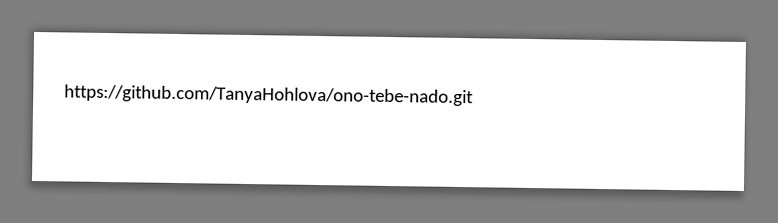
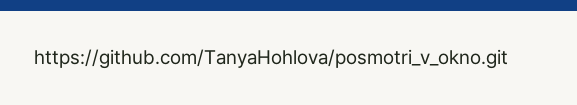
[64,84,474,107] https://github.com/TanyaHohlova/ono-tebe-nado.git -> [34,49,508,69] https://github.com/TanyaHohlova/posmotri_v_okno.git

